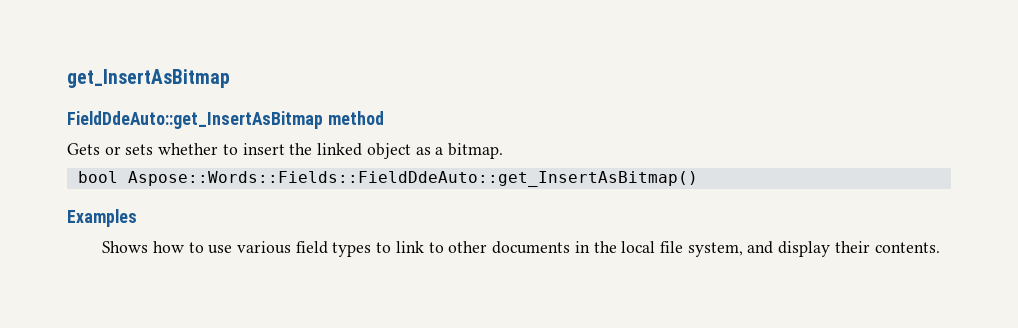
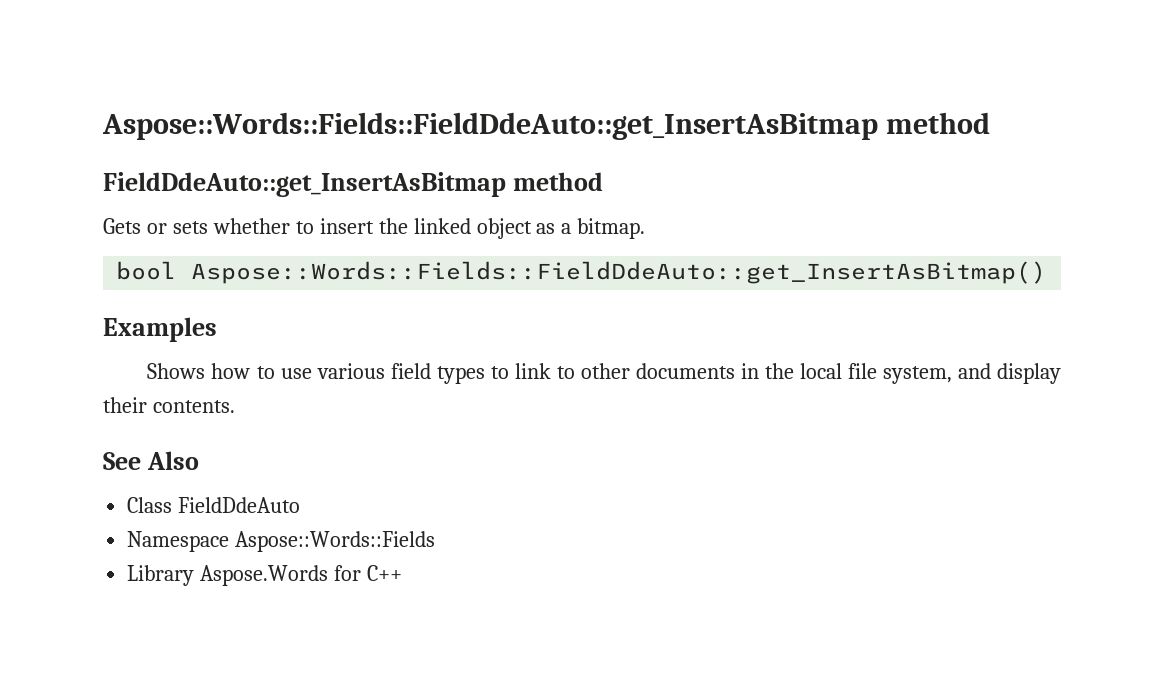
[67,69,230,88] get_InsertAsBitmap -> [102,112,991,140] Aspose::Words::Fields::FieldDdeAuto::get_InsertAsBitmap method
(940, 247) none -> [103,451,199,470] [127,497,301,513] [127,531,436,552] [127,565,403,586] // See Also // Class FieldDdeAuto // Namespace Aspose::Words::Fields // Library Aspose.Words for C++

